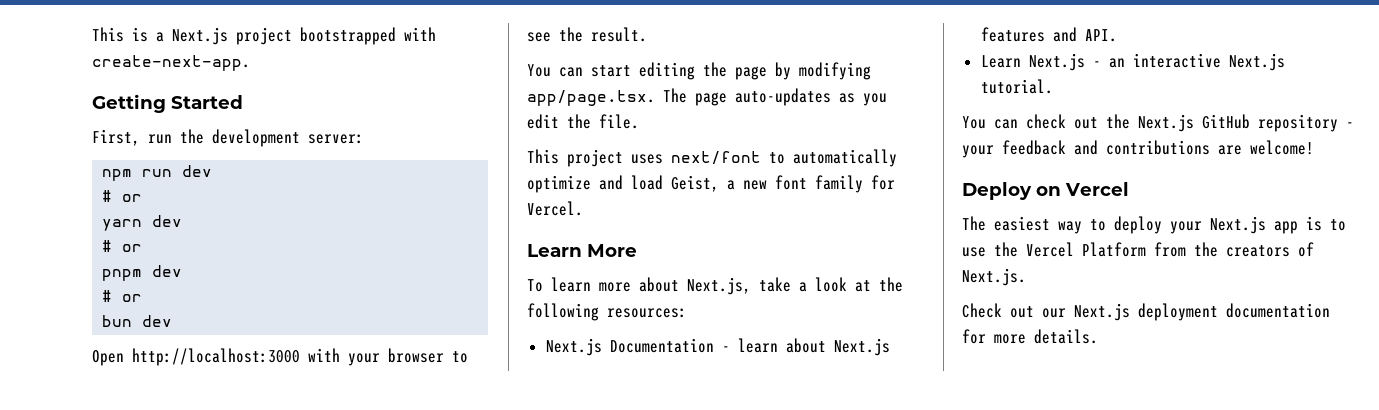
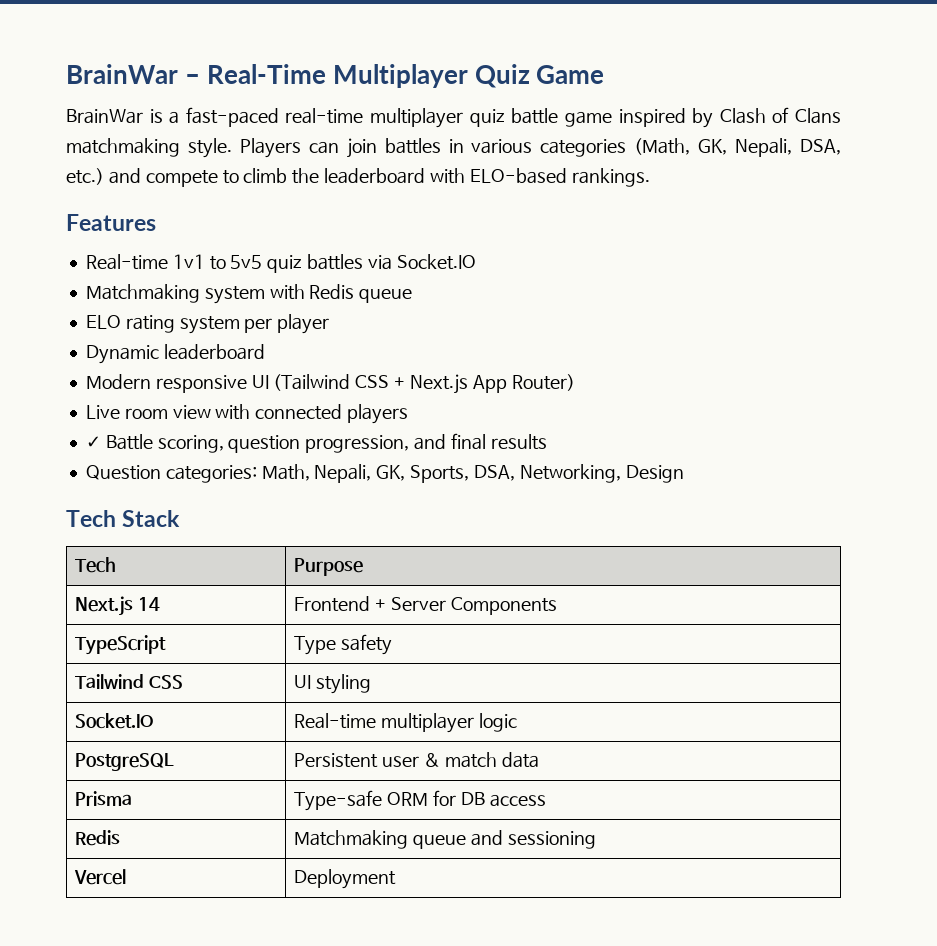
[92,27,436,45] [92,55,250,71] [92,94,243,113] [92,129,364,147] [102,165,213,181] [102,190,143,202] [102,215,183,231] [102,240,143,252] [102,265,183,281] [102,290,143,302] [102,315,173,327] [92,348,468,366] [527,27,647,42] [527,62,871,80] [527,88,887,106] [527,114,639,129] [527,149,897,167] [527,175,895,193] [527,201,583,216] [527,244,637,257] [527,277,903,295] [527,303,687,321] [545,338,890,356] [980,27,1117,42] [980,53,1285,71] [980,79,1053,94] [962,114,1354,132] [962,140,1314,158] [962,182,1129,200] [962,216,1346,234] [962,242,1314,257] [962,268,1026,286] [962,303,1330,321] [962,329,1098,344] This is a Next.js project bootstrapped with create-next-app. // Getting Started // First, run the development server: // npm run dev // # or // yarn dev // # or // pnpm dev // # or // bun dev // Open http://localhost:3000 with your browser to see the result. // You can start editing the page by modifying app/page.tsx. The page auto-updates as you edit the file. // This project uses next/font to automatically optimize and load Geist, a new font family for Vercel. // Learn More // To learn more about Next.js, take a look at the following resources: // Next.js Documentation - learn about Next.js features and API. // Learn Next.js - an interactive Next.js tutorial. // You can check out the Next.js GitHub repository - your feedback and contributions are welcome! // Deploy on Vercel // The easiest way to deploy your Next.js app is to use the Vercel Platform from the creators of Next.js. // Check out our Next.js deployment documentation for more details. -> [66,64,605,88] [66,107,842,128] [66,138,841,158] [66,168,650,187] [66,214,156,231] [85,254,476,273] [85,284,413,304] [85,314,330,334] [85,344,265,364] [85,374,575,394] [85,404,409,424] [85,433,547,453] [85,464,684,483] [66,510,181,527] [75,557,117,573] [294,558,364,576] [75,596,161,616] [294,596,558,615] [75,635,167,655] [294,634,393,655] [75,674,184,689] [294,674,372,694] [75,713,155,729] [294,713,518,733] [75,753,175,771] [294,752,539,768] [75,791,133,806] [294,790,546,811] [75,830,121,846] [294,830,597,849] [74,869,127,885] [294,869,397,889] BrainWar – Real-Time Multiplayer Quiz Game // BrainWar is a fast-paced real-time multiplayer quiz battle game inspired by Clash of Clans matchmaking style. Players can join battles in various categories (Math, GK, Nepali, DSA, etc.) and compete to climb the leaderboard with ELO-based rankings. // Features // Real-time 1v1 to 5v5 quiz battles via Socket.IO // Matchmaking system with Redis queue // ELO rating system per player // Dynamic leaderboard // Modern responsive UI (Tailwind CSS + Next.js App Router) // Live room view with connected players // ✓ Battle scoring, question progression, and final results // Question categories: Math, Nepali, GK, Sports, DSA, Networking, Design // Tech Stack // Tech | Purpose // Next.js 14 | Frontend + Server Components // TypeScript | Type safety // Tailwind CSS | UI styling // Socket.IO | Real-time multiplayer logic // PostgreSQL | Persistent user & match data // Prisma | Type-safe ORM for DB access // Redis | Matchmaking queue and sessioning // Vercel | Deployment

